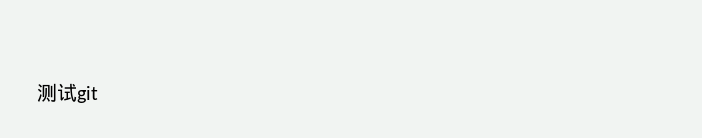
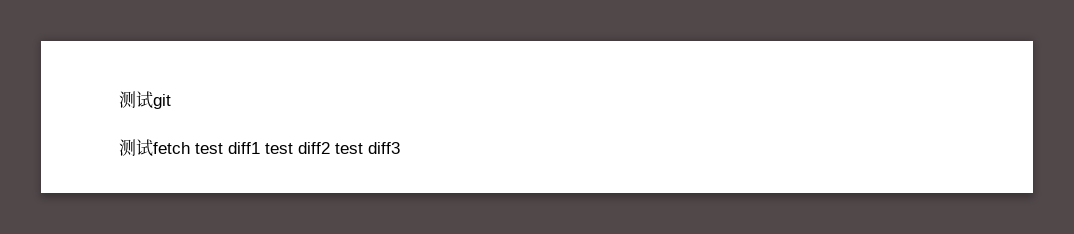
(98, 94) none -> [119,139,400,157] // 测试fetch test diff1 test diff2 test diff3

